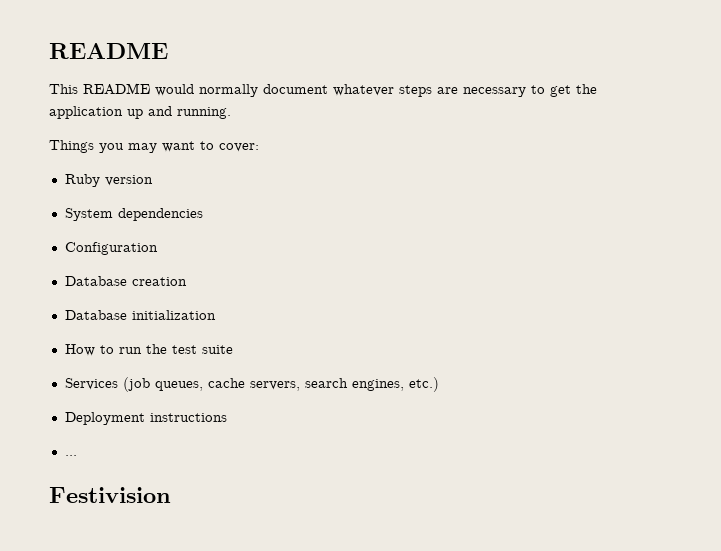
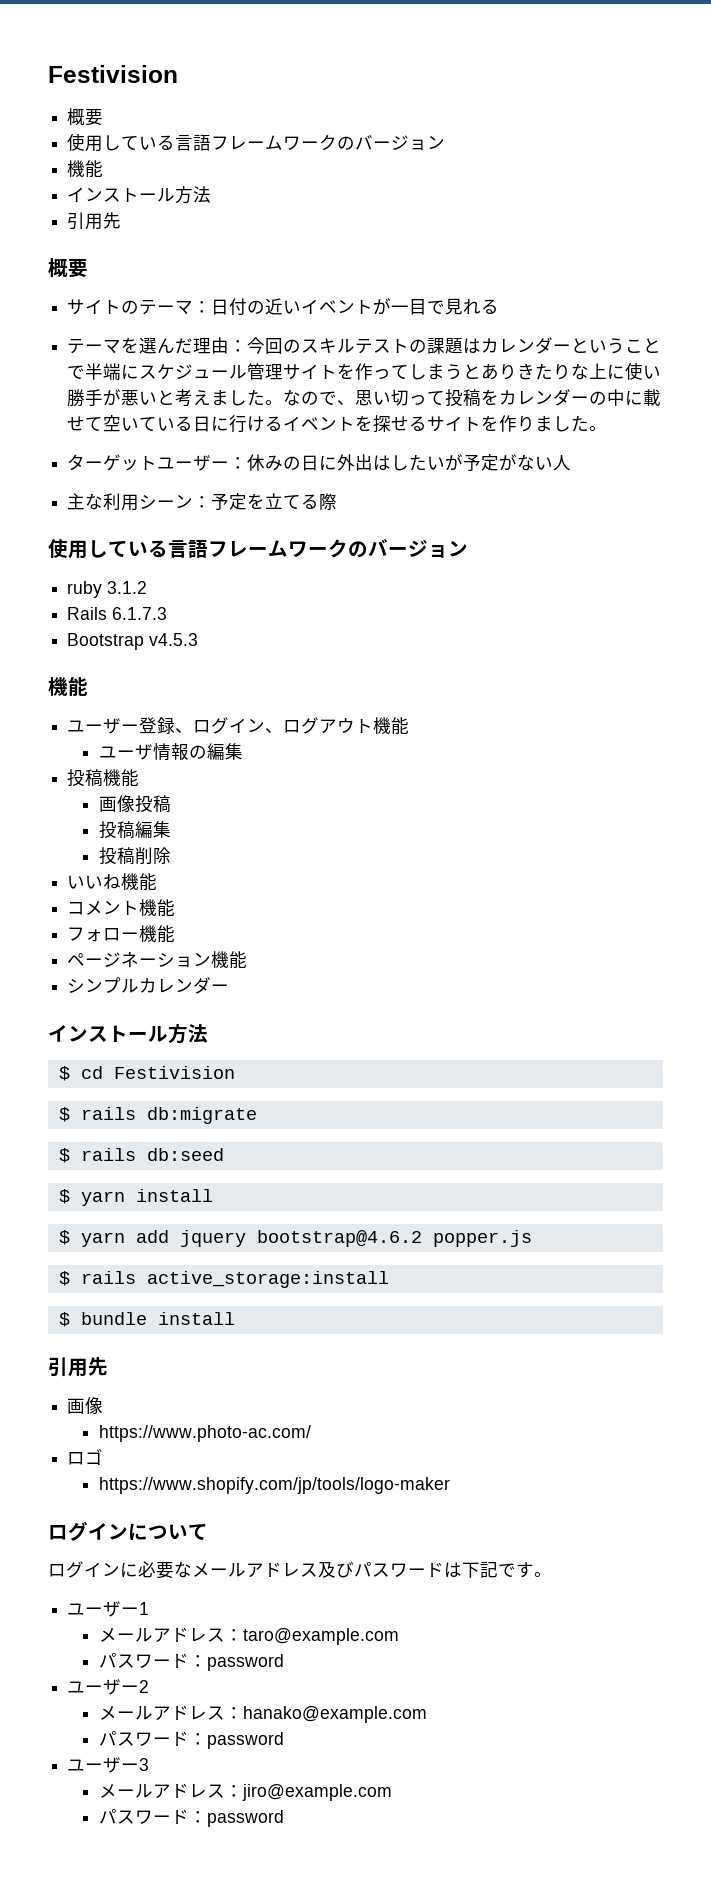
[49,43,168,59] [49,83,597,97] [49,106,231,119] [49,140,259,153] [64,174,153,187] [64,208,203,221] [64,242,158,255] [64,276,187,286] [64,310,216,320] [64,344,233,356] [64,377,439,392] [64,412,227,425] [64,455,77,456] [49,487,171,503] README // This README would normally document whatever steps are necessary to get the application up and running. // Things you may want to cover: // Ruby version // System dependencies // Configuration // Database creation // Database initialization // How to run the test suite // Services (job queues, cache servers, search engines, etc.) // Deployment instructions // ... // Festivision -> [48,65,178,83] [67,108,104,126] [67,133,446,152] [67,160,104,178] [67,186,212,204] [67,212,122,230] [48,258,88,278] [67,298,500,316] [67,337,662,354] [67,362,662,380] [67,389,662,407] [67,415,608,433] [67,454,572,471] [67,493,338,511] [48,539,468,559] [67,581,148,598] [67,607,168,620] [67,633,199,650] [48,677,88,696] [67,717,410,735] [98,743,243,761] [67,769,140,787] [98,795,171,813] [98,821,171,839] [98,847,171,865] [67,873,158,891] [67,899,176,917] [67,925,176,943] [67,951,248,969] [67,977,230,994] [48,1023,208,1044] [58,1066,235,1081] [58,1107,257,1124] [58,1148,224,1163] [58,1189,213,1206] [58,1230,532,1247] [58,1271,389,1288] [58,1312,235,1327] [48,1357,108,1377] [67,1397,104,1414] [98,1425,311,1442] [67,1448,104,1466] [98,1477,450,1494] [48,1521,208,1541] [48,1561,552,1579] [67,1601,150,1617] [98,1627,399,1645] [98,1653,284,1671] [67,1679,150,1695] [98,1705,427,1723] [98,1731,284,1749] [67,1757,150,1773] [98,1783,392,1801] [98,1809,284,1827] Festivision // 概要 // 使用している言語フレームワークのバージョン // 機能 // インストール方法 // 引用先 // 概要 // サイトのテーマ：日付の近いイベントが一目で見れる // テーマを選んだ理由：今回のスキルテストの課題はカレンダーということで半端にスケジュール管理サイトを作ってしまうとありきたりな上に使い勝手が悪いと考えました。なので、思い切って投稿をカレンダーの中に載せて空いている日に行けるイベントを探せるサイトを作りました。 // ターゲットユーザー：休みの日に外出はしたいが予定がない人 // 主な利用シーン：予定を立てる際 // 使用している言語フレームワークのバージョン // ruby 3.1.2 // Rails 6.1.7.3 // Bootstrap v4.5.3 // 機能 // ユーザー登録、ログイン、ログアウト機能 // ユーザ情報の編集 // 投稿機能 // 画像投稿 // 投稿編集 // 投稿削除 // いいね機能 // コメント機能 // フォロー機能 // ページネーション機能 // シンプルカレンダー // インストール方法 // $ cd Festivision // $ rails db:migrate // $ rails db:seed // $ yarn install // $ yarn add jquery bootstrap@4.6.2 popper.js // $ rails active_storage:install // $ bundle install // 引用先 // 画像 // https://www.photo-ac.com/ // ロゴ // https://www.shopify.com/jp/tools/logo-maker // ログインについて // ログインに必要なメールアドレス及びパスワードは下記です。 // ユーザー1 // メールアドレス：taro@example.com // パスワード：password // ユーザー2 // メールアドレス：hanako@example.com // パスワード：password // ユーザー3 // メールアドレス：jiro@example.com // パスワード：password

